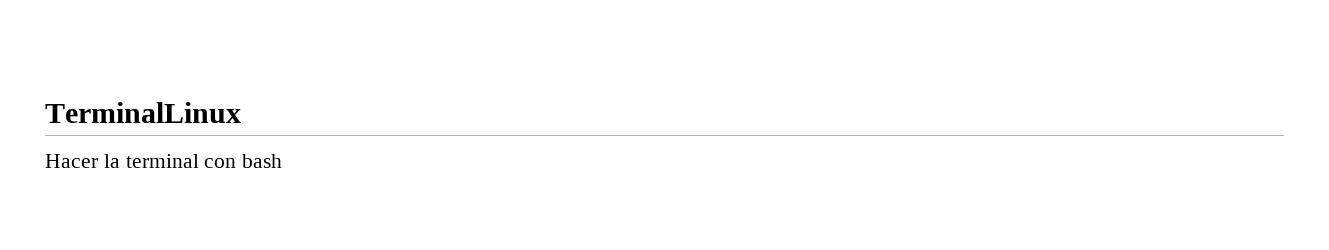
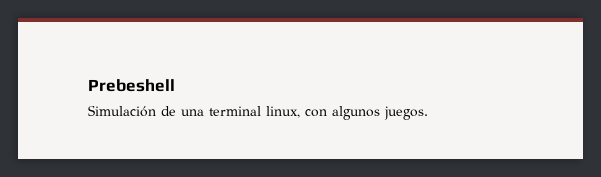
[45,102,241,123] [45,154,283,168] TerminalLinux // Hacer la terminal con bash -> [88,79,175,92] [88,105,428,120] Prebeshell // Simulación de una terminal linux, con algunos juegos.

